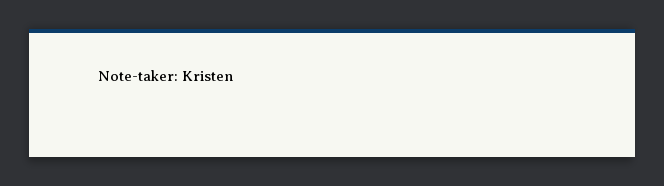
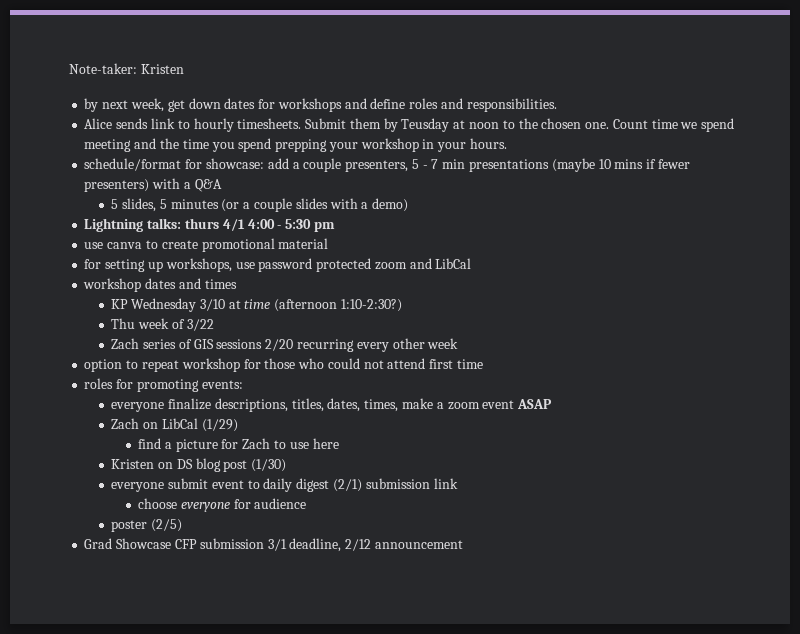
(234, 76) none -> [84,98,557,112] [84,118,735,132] [84,138,507,152] [84,158,690,172] [84,178,222,192] [111,198,409,212] [84,218,335,232] [84,238,329,252] [84,258,472,272] [83,278,237,292] [111,298,402,312] [111,318,214,331] [111,338,459,352] [84,358,483,372] [84,378,243,392] [111,398,553,412] [111,418,238,432] [138,438,339,452] [111,458,287,472] [111,478,458,492] [138,498,307,512] [111,519,183,532] [84,538,463,552] // by next week, get down dates for workshops and define roles and responsibilities. // Alice sends link to hourly timesheets. Submit them by Teusday at noon to the chosen one. Count time we spend meeting and the time you spend prepping your workshop in your hours. // schedule/format for showcase: add a couple presenters, 5 - 7 min presentations (maybe 10 mins if fewer presenters) with a Q&A // 5 slides, 5 minutes (or a couple slides with a demo) // Lightning talks: thurs 4/1 4:00 - 5:30 pm // use canva to create promotional material // for setting up workshops, use password protected zoom and LibCal // workshop dates and times // KP Wednesday 3/10 at time (afternoon 1:10-2:30?) // Thu week of 3/22 // Zach series of GIS sessions 2/20 recurring every other week // option to repeat workshop for those who could not attend first time // roles for promoting events: // everyone finalize descriptions, titles, dates, times, make a zoom event ASAP // Zach on LibCal (1/29) // find a picture for Zach to use here // Kristen on DS blog post (1/30) // everyone submit event to daily digest (2/1) submission link // choose everyone for audience // poster (2/5) // Grad Showcase CFP submission 3/1 deadline, 2/12 announcement

